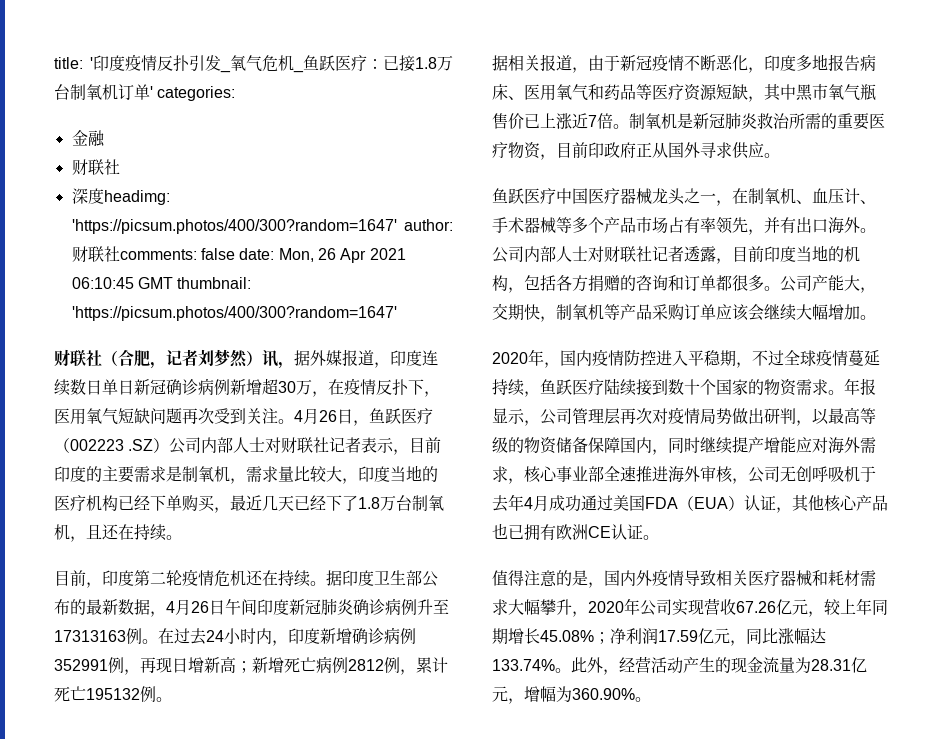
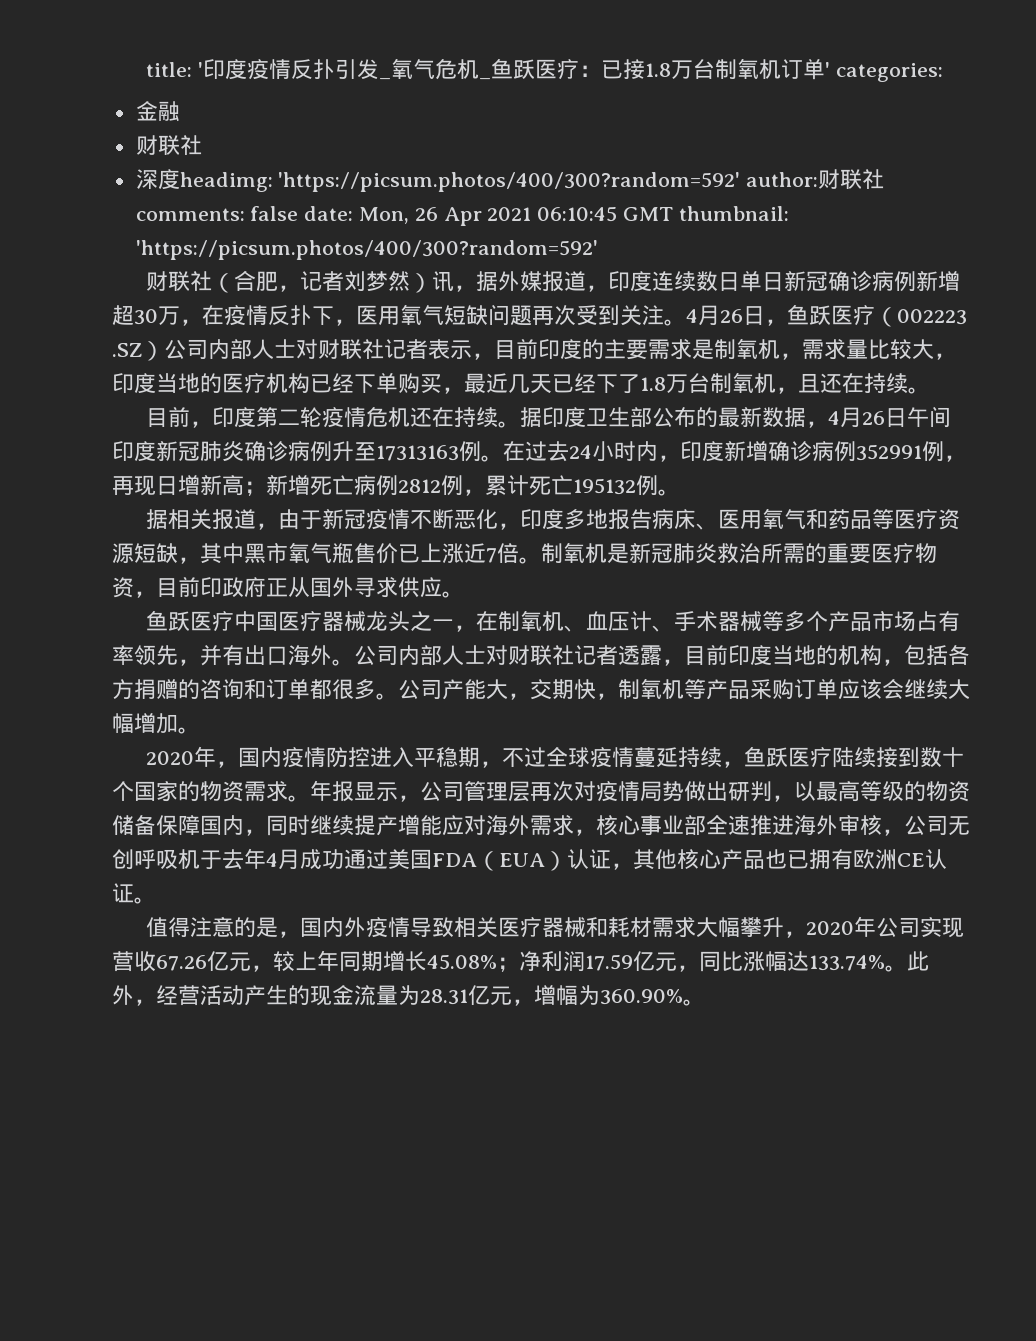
[71,219,397,234] 'https://picsum.photos/400/300?random=1647' -> [278,172,741,192] 'https://picsum.photos/400/300?random=592'
[71,306,397,321] 'https://picsum.photos/400/300?random=1647' -> [135,240,598,260] 'https://picsum.photos/400/300?random=592'

